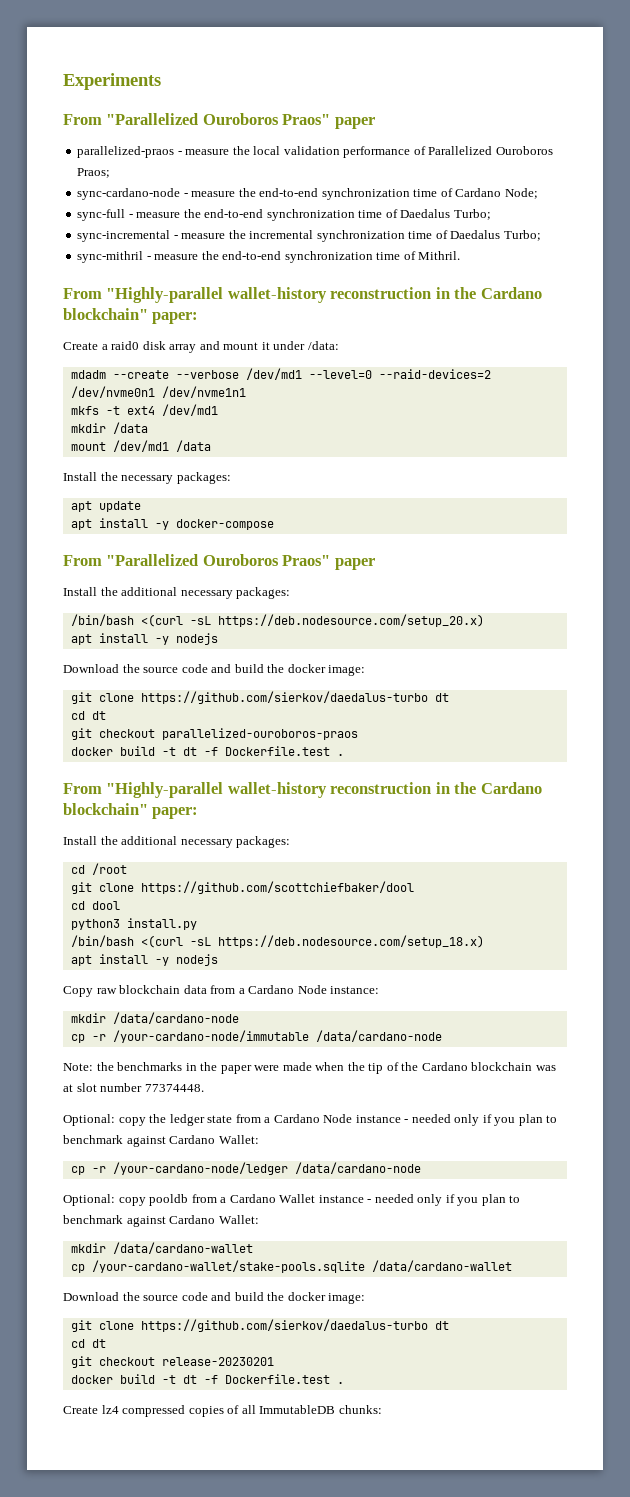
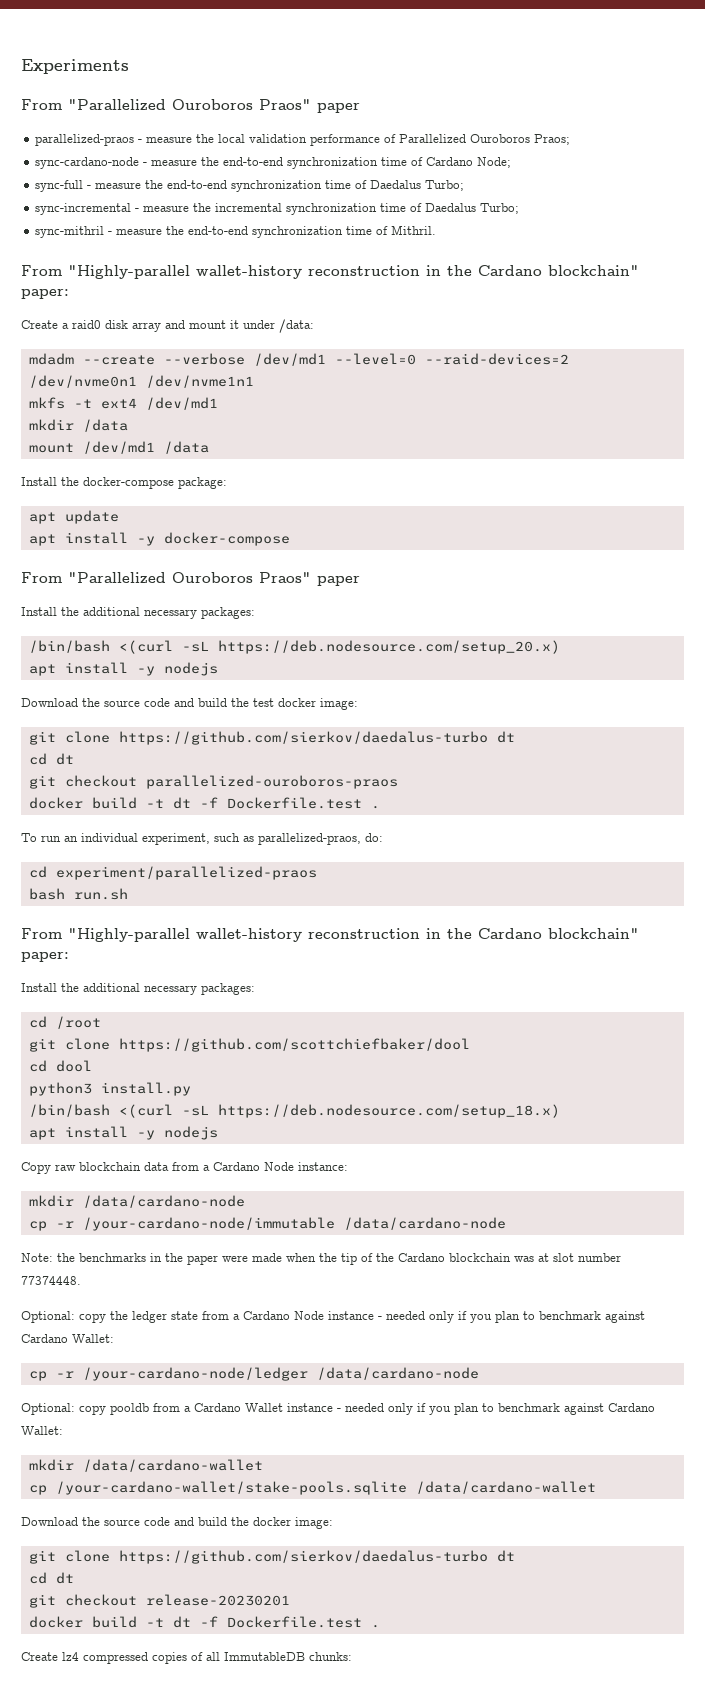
[121,472,231,484] necessary packages: -> [83,477,227,489] docker-compose package:
(285, 668) none -> [253,698,274,707] test
(344, 755) none -> [21,833,383,845] [28,866,317,880] [28,888,128,900] // To run an individual experiment, such as parallelized-praos, do: // cd experiment/parallelized-praos // bash run.sh

